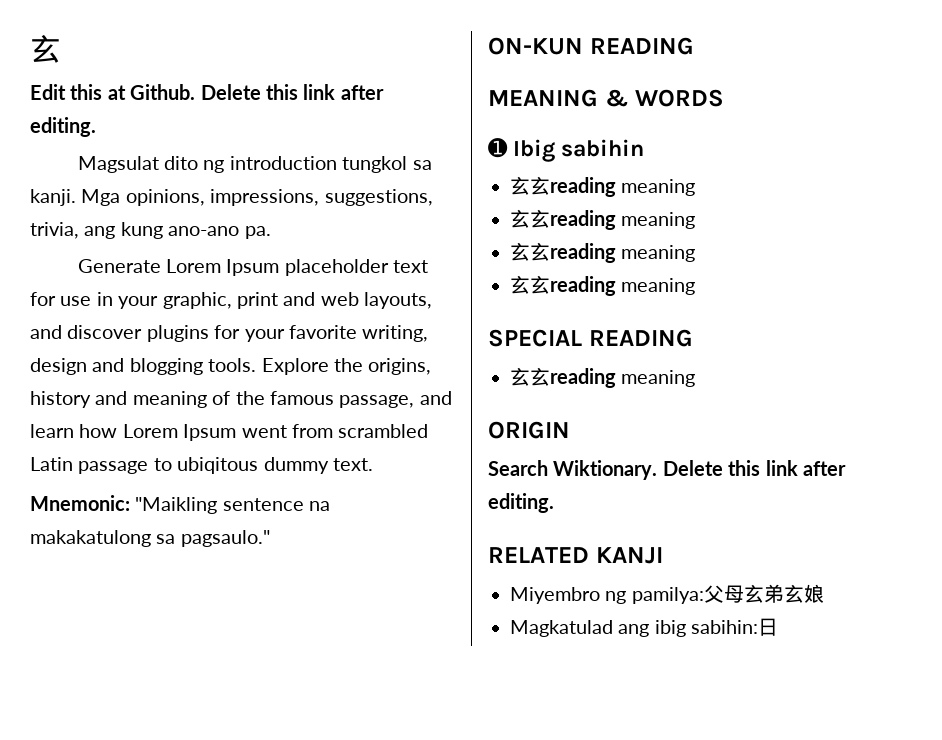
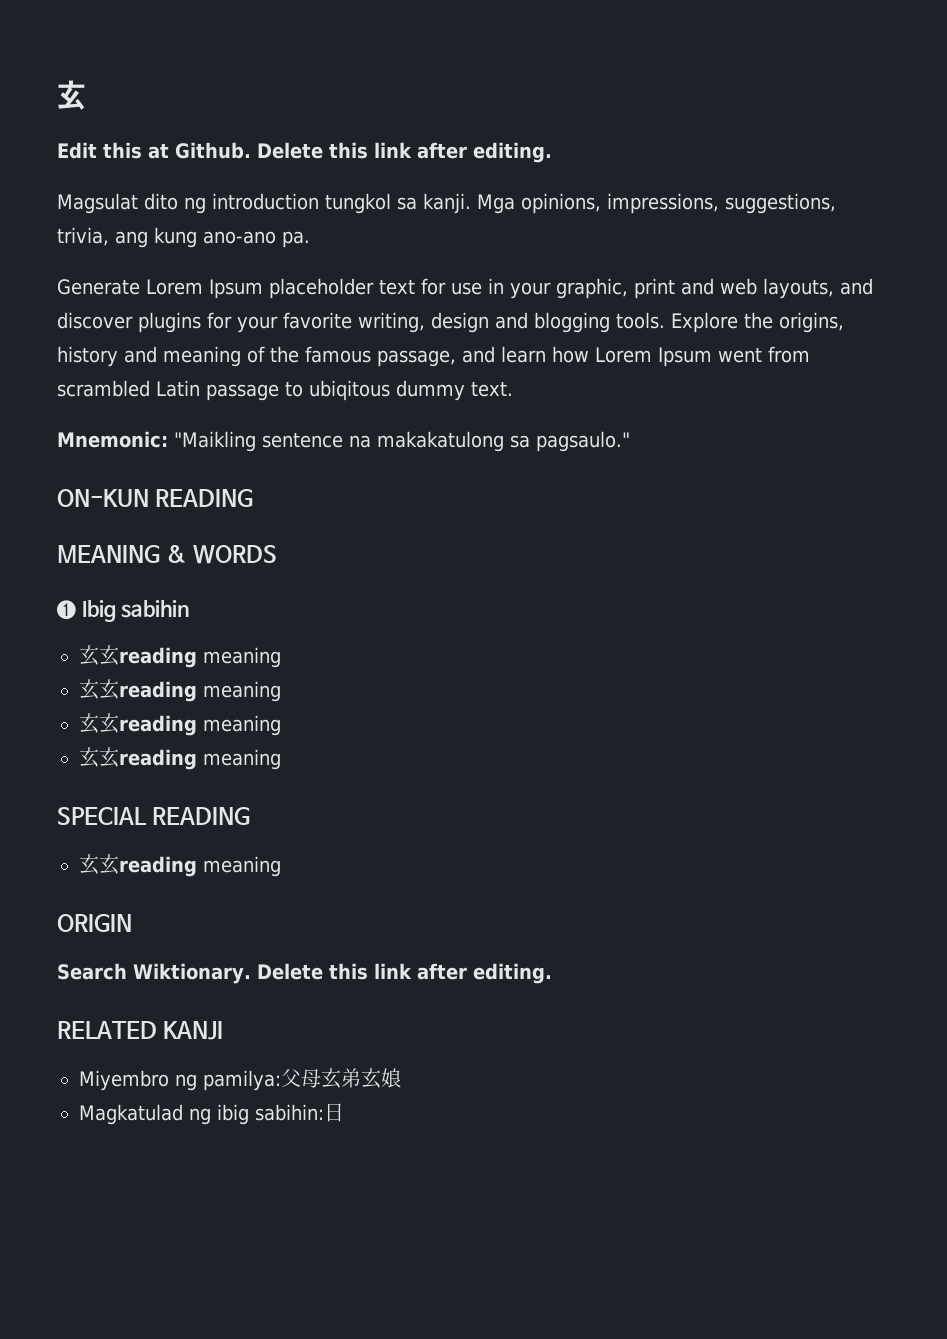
[618,624,650,637] ang -> [189,1108,211,1125] ng

